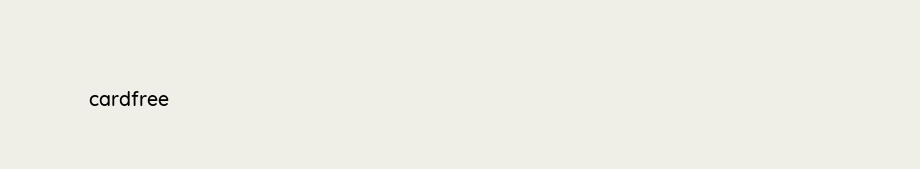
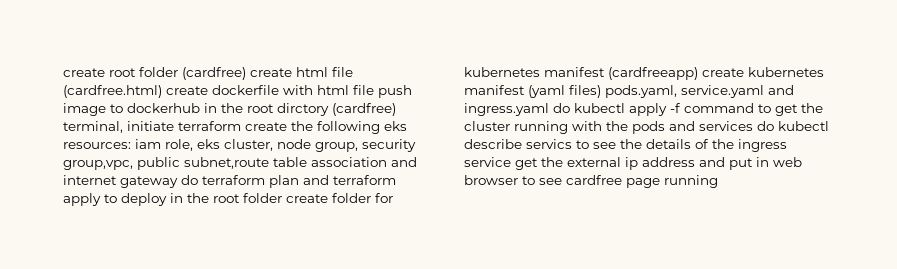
[89,91,169,106] cardfree -> [63,67,353,80] [63,85,412,98] [63,103,396,116] [63,121,407,134] [63,139,416,152] [63,157,417,170] [63,175,396,188] [63,193,393,206] [464,67,824,80] [464,85,794,98] [464,103,823,116] [464,121,829,134] [464,139,787,152] [464,157,802,170] [464,175,718,188] create root folder (cardfree) create html file (cardfree.html) create dockerfile with html file push image to dockerhub in the root dirctory (cardfree) terminal, initiate terraform create the following eks resources: iam role, eks cluster, node group, security group,vpc, public subnet,route table association and internet gateway do terraform plan and terraform apply to deploy in the root folder create folder for kubernetes manifest (cardfreeapp) create kubernetes manifest (yaml files) pods.yaml, service.yaml and ingress.yaml do kubectl apply -f command to get the cluster running with the pods and services do kubectl describe servics to see the details of the ingress service get the external ip address and put in web browser to see cardfree page running

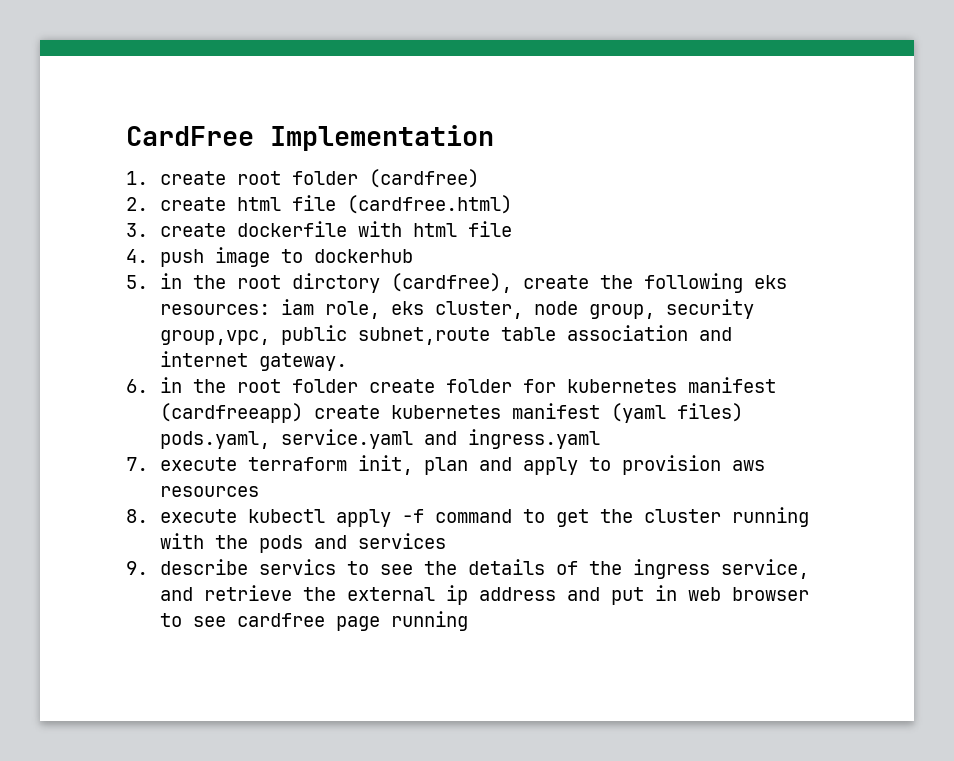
(63, 72) none -> [126,125,494,151] [126,171,148,185] CardFree Implementation // 1.
(246, 73) none -> [126,197,148,211] // 2.
(162, 91) none -> [126,223,148,237] // 3.
(374, 90) none -> [126,249,148,263] // 4.
(200, 108) none -> [126,275,148,289] // 5.
[332,103,396,116] [63,121,241,133] (cardfree) terminal, initiate terraform -> [391,273,513,293] (cardfree),
[120,175,396,188] [63,193,167,206] gateway do terraform plan and terraform apply to deploy -> [259,353,348,371] [126,379,148,393] gateway. // 6.
[553,103,570,113] do -> [126,455,766,475] [160,486,260,497] [126,509,238,523] // 7. execute terraform init, plan and apply to provision aws resources // 8. execute
[757,121,829,131] do kubectl -> [126,561,148,575] // 9.
[464,157,538,170] service get -> [721,559,810,579] [160,585,293,601] service, and retrieve

